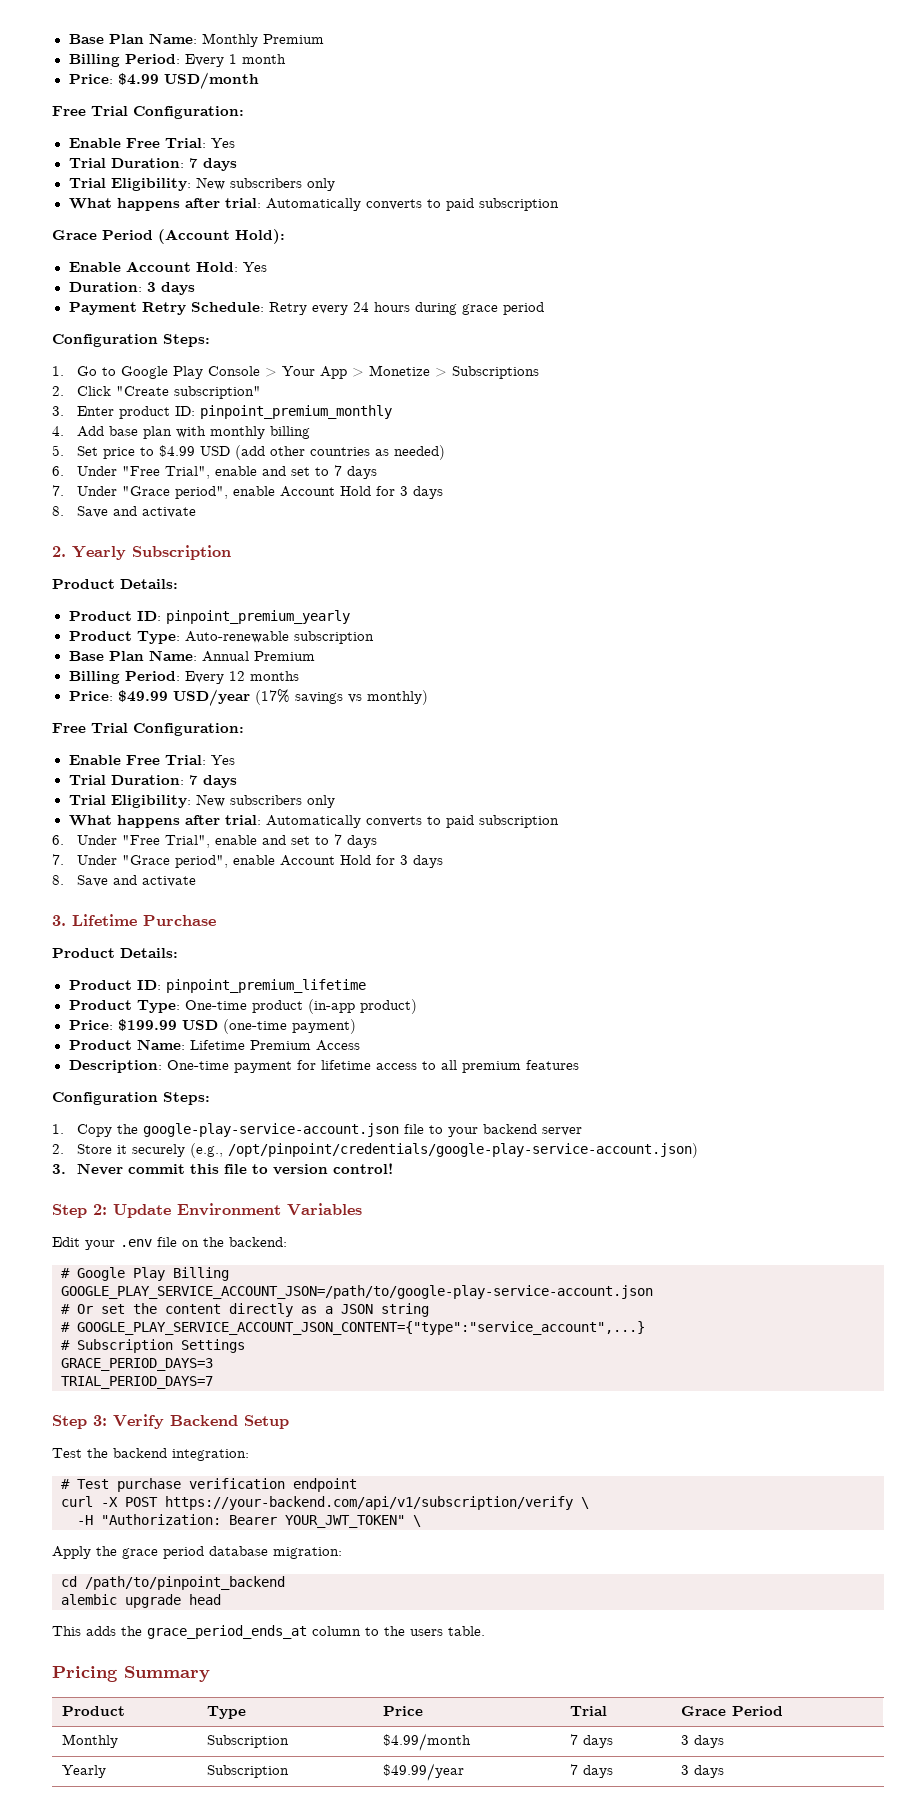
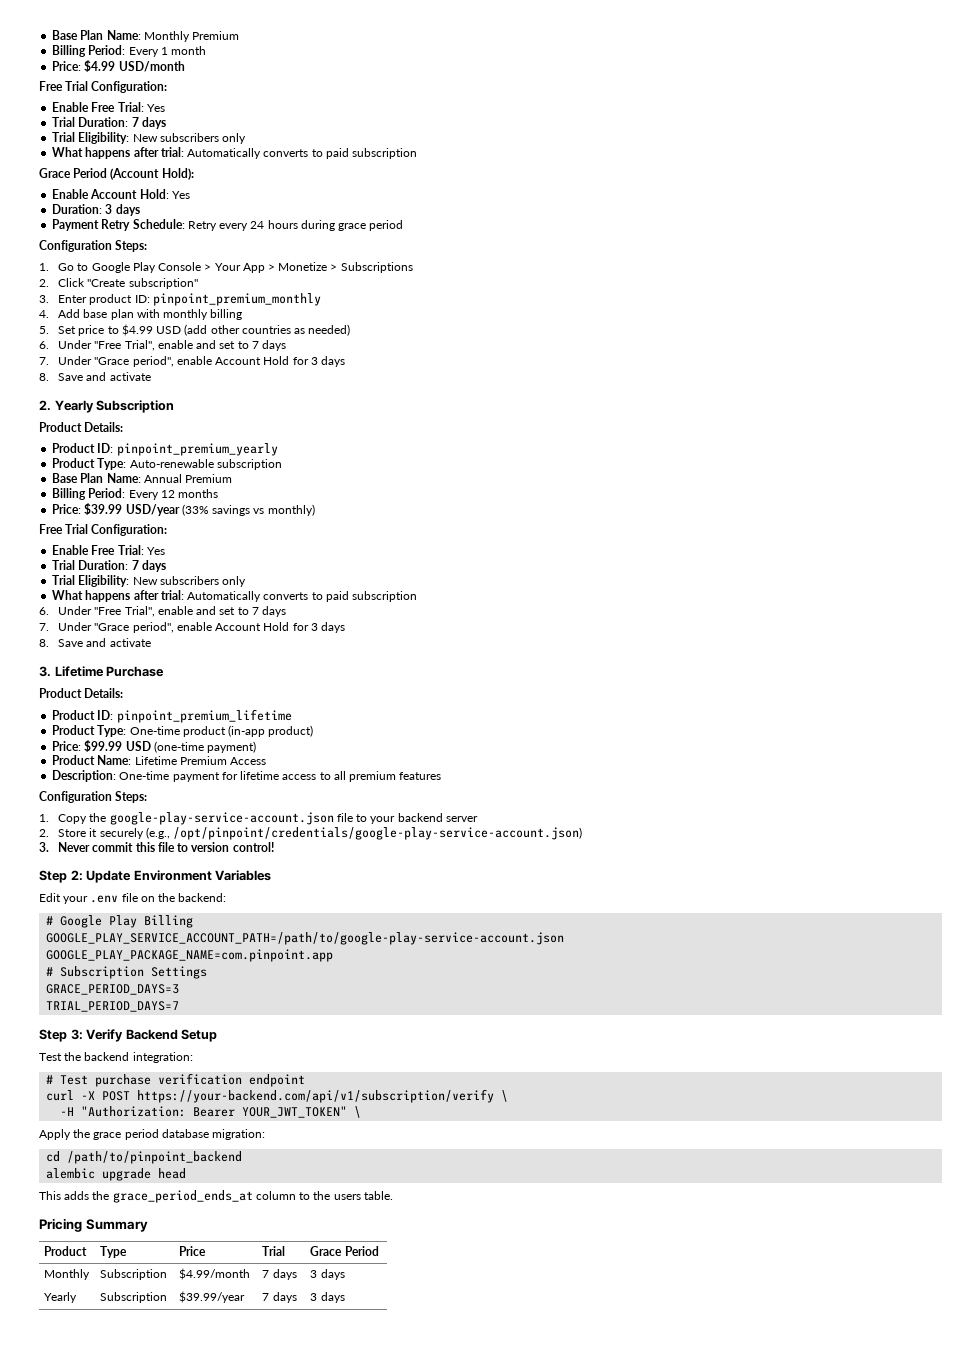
[117,689,290,706] $49.99 USD/year (17% -> [84,503,209,516] $39.99 USD/year (33%
[117,1019,177,1031] $199.99 -> [84,740,123,752] $99.99
[61,1285,653,1299] [61,1303,429,1317] [61,1321,645,1335] GOOGLE_PLAY_SERVICE_ACCOUNT_JSON=/path/to/google-play-service-account.json // # Or set the content directly as a JSON string // # GOOGLE_PLAY_SERVICE_ACCOUNT_JSON_CONTENT={"type":"service_account",...} -> [46,932,565,945] [46,949,334,962] GOOGLE_PLAY_SERVICE_ACCOUNT_PATH=/path/to/google-play-service-account.json // GOOGLE_PLAY_PACKAGE_NAME=com.pinpoint.app
[383,1763,465,1781] $49.99/year -> [179,1291,246,1303] $39.99/year

